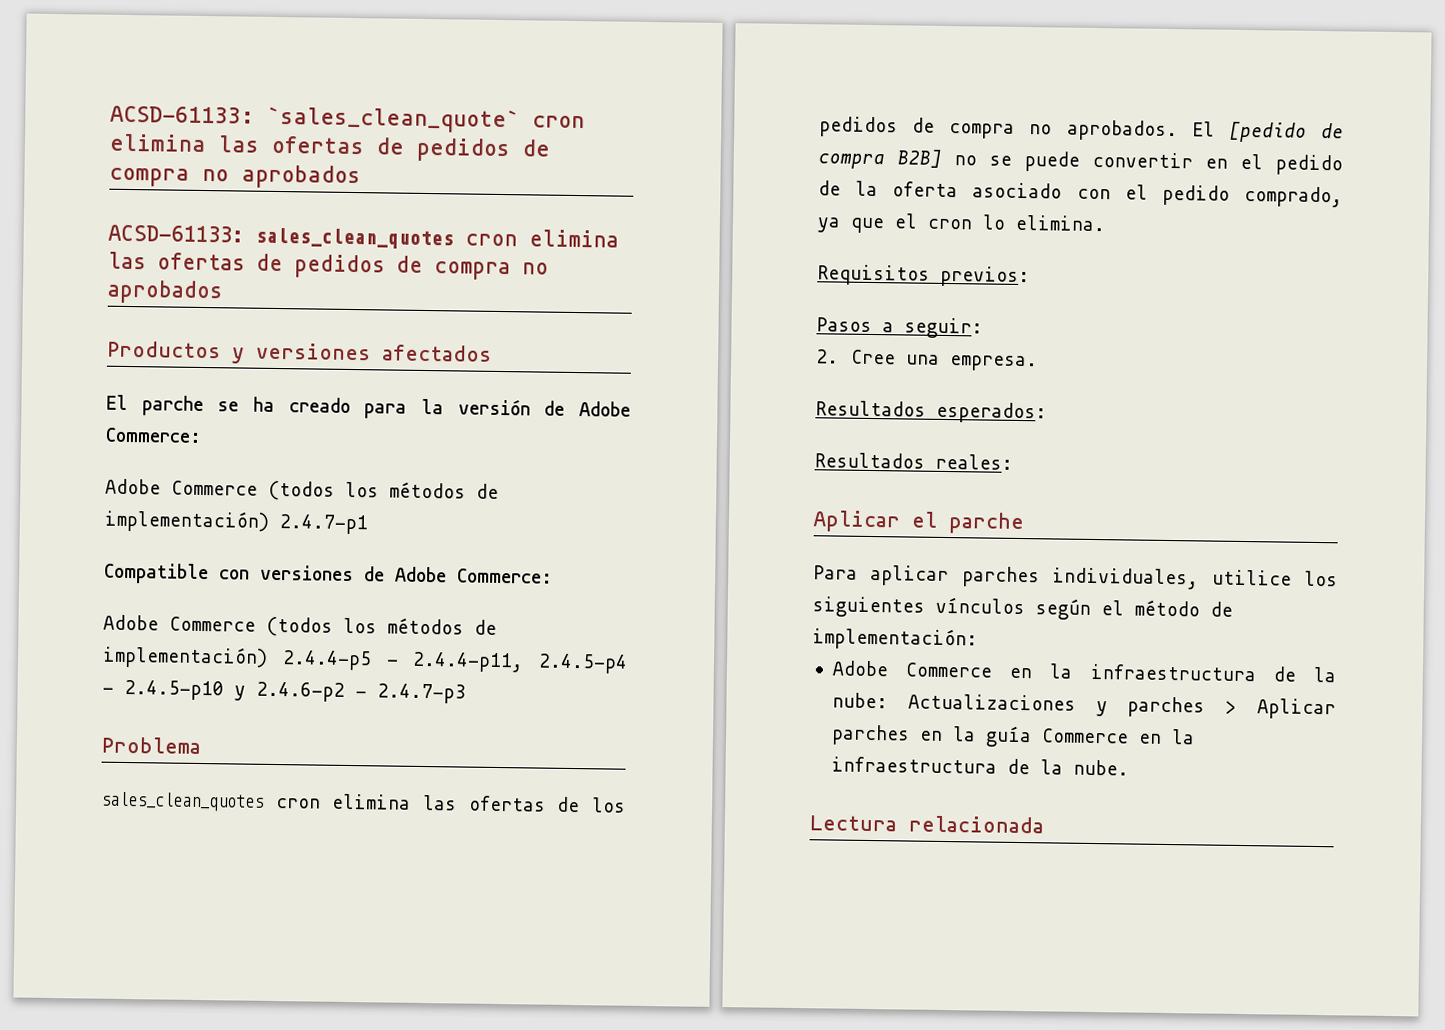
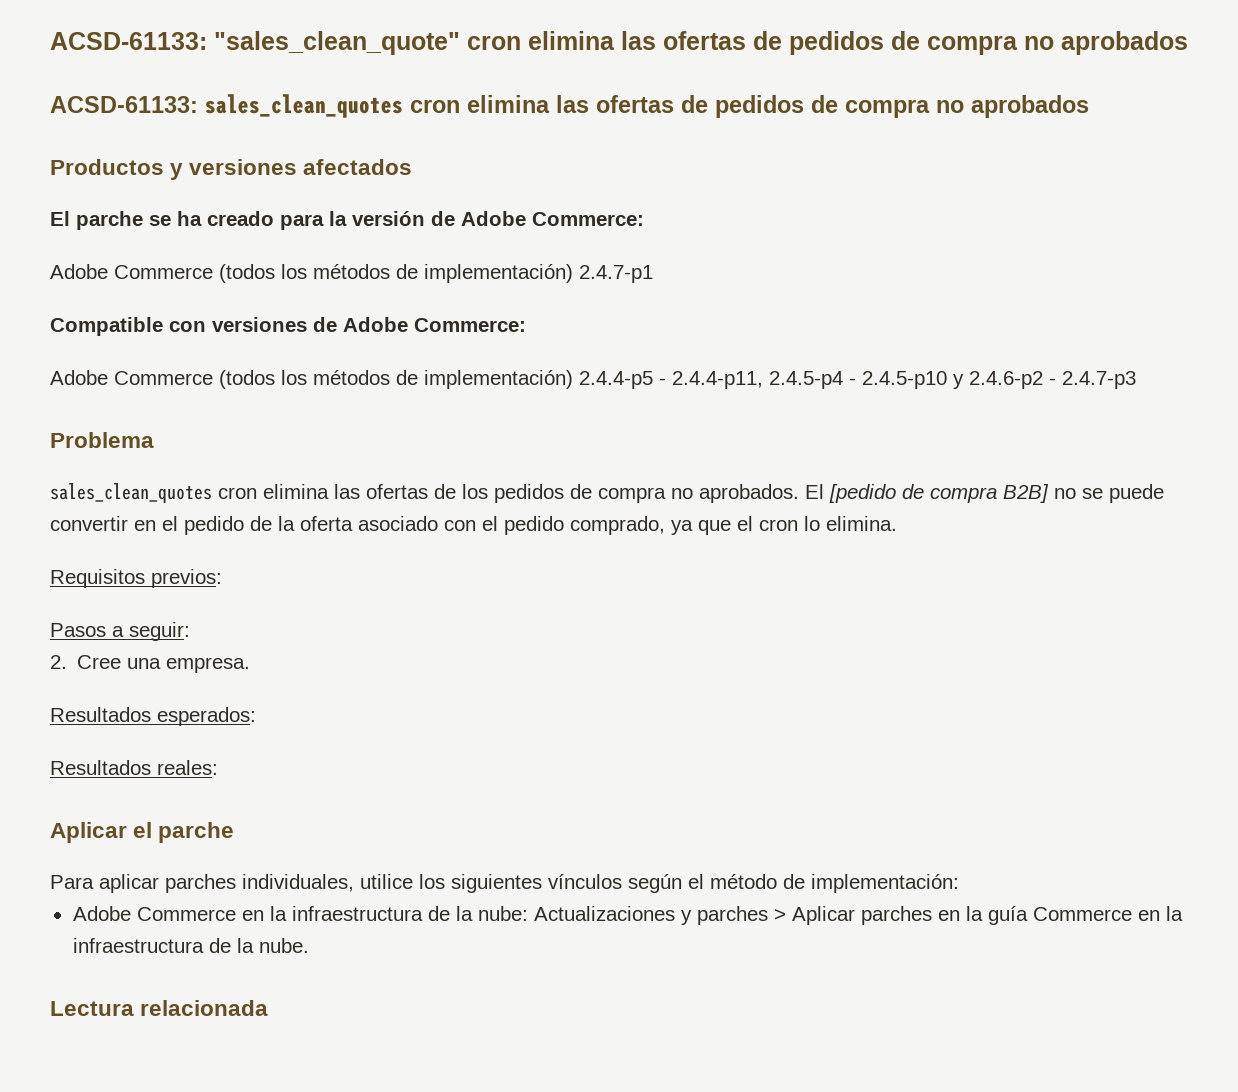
[110,105,520,134] ACSD-61133: `sales_clean_quote` -> [50,31,460,55] ACSD-61133: "sales_clean_quote"

